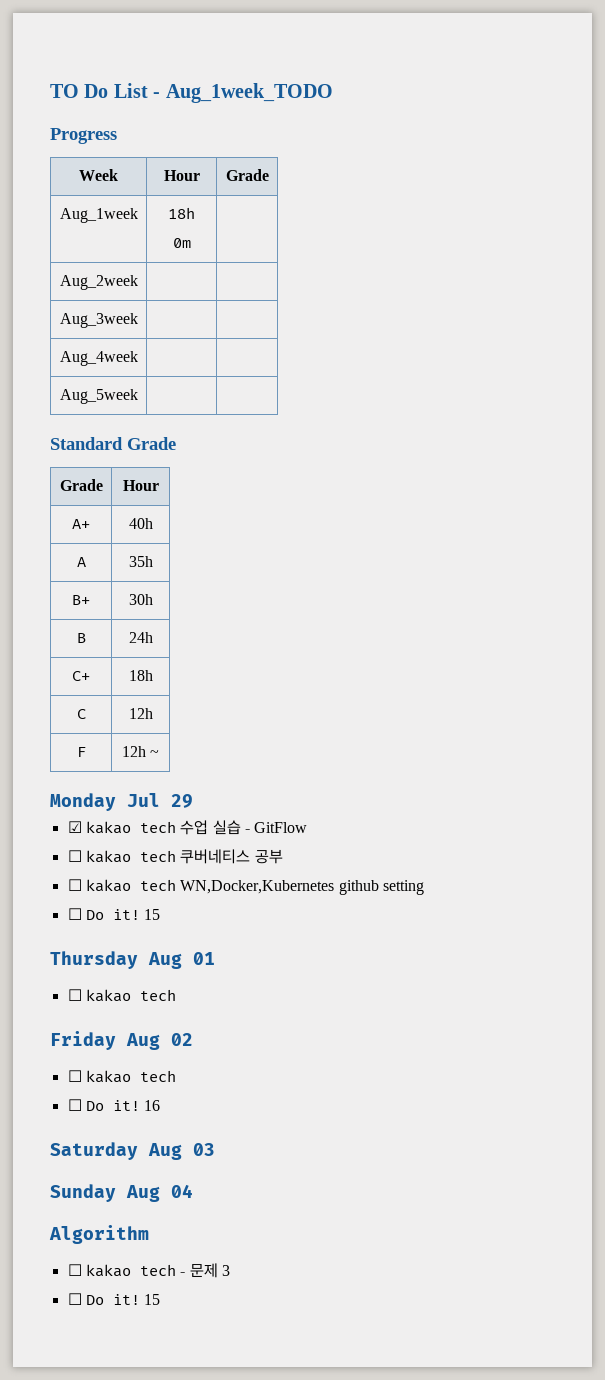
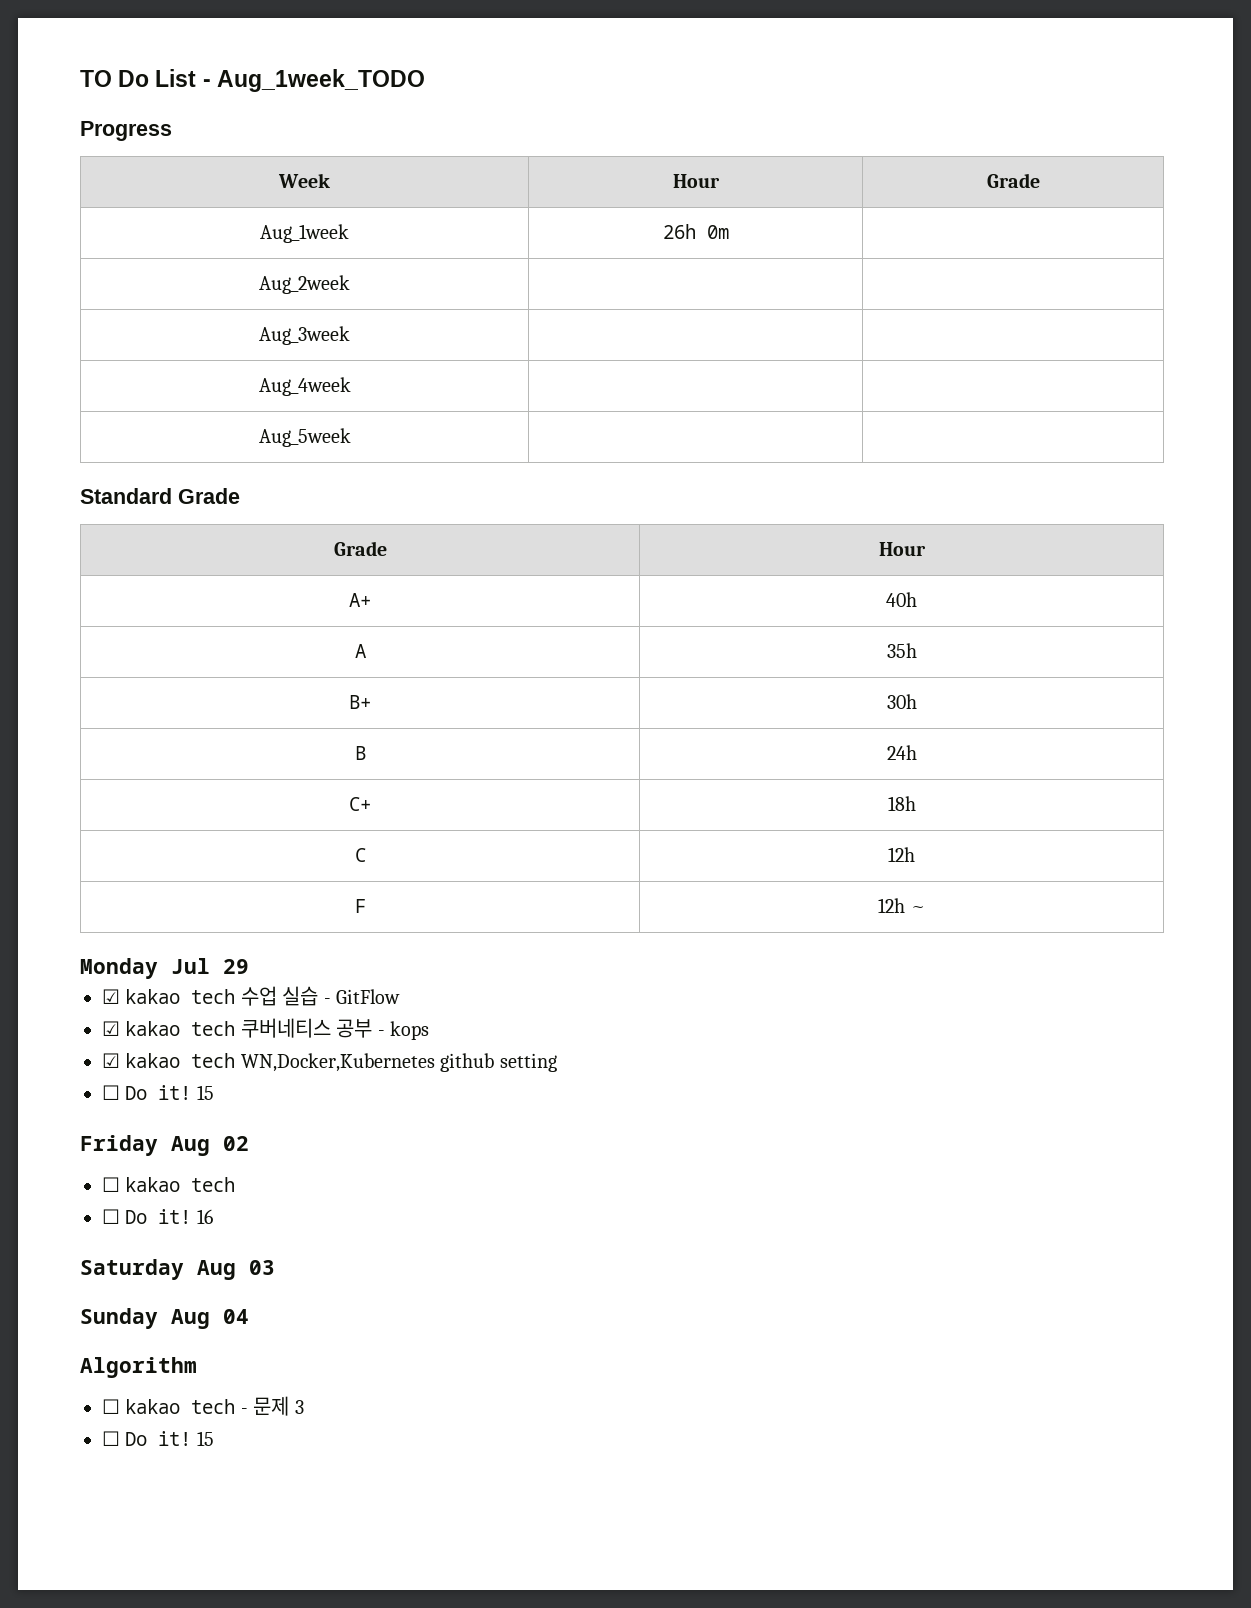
[168,207,195,219] 18h -> [662,224,696,239] 26h
[67,850,82,862] ☐ -> [102,1021,120,1036] ☑
[67,879,82,891] // ☐ -> [377,1021,429,1040] [102,1053,120,1068] - kops // ☑
[50,951,215,969] [67,989,176,1002] // Thursday Aug 01 // ☐ kakao tech -> (214, 1092) none

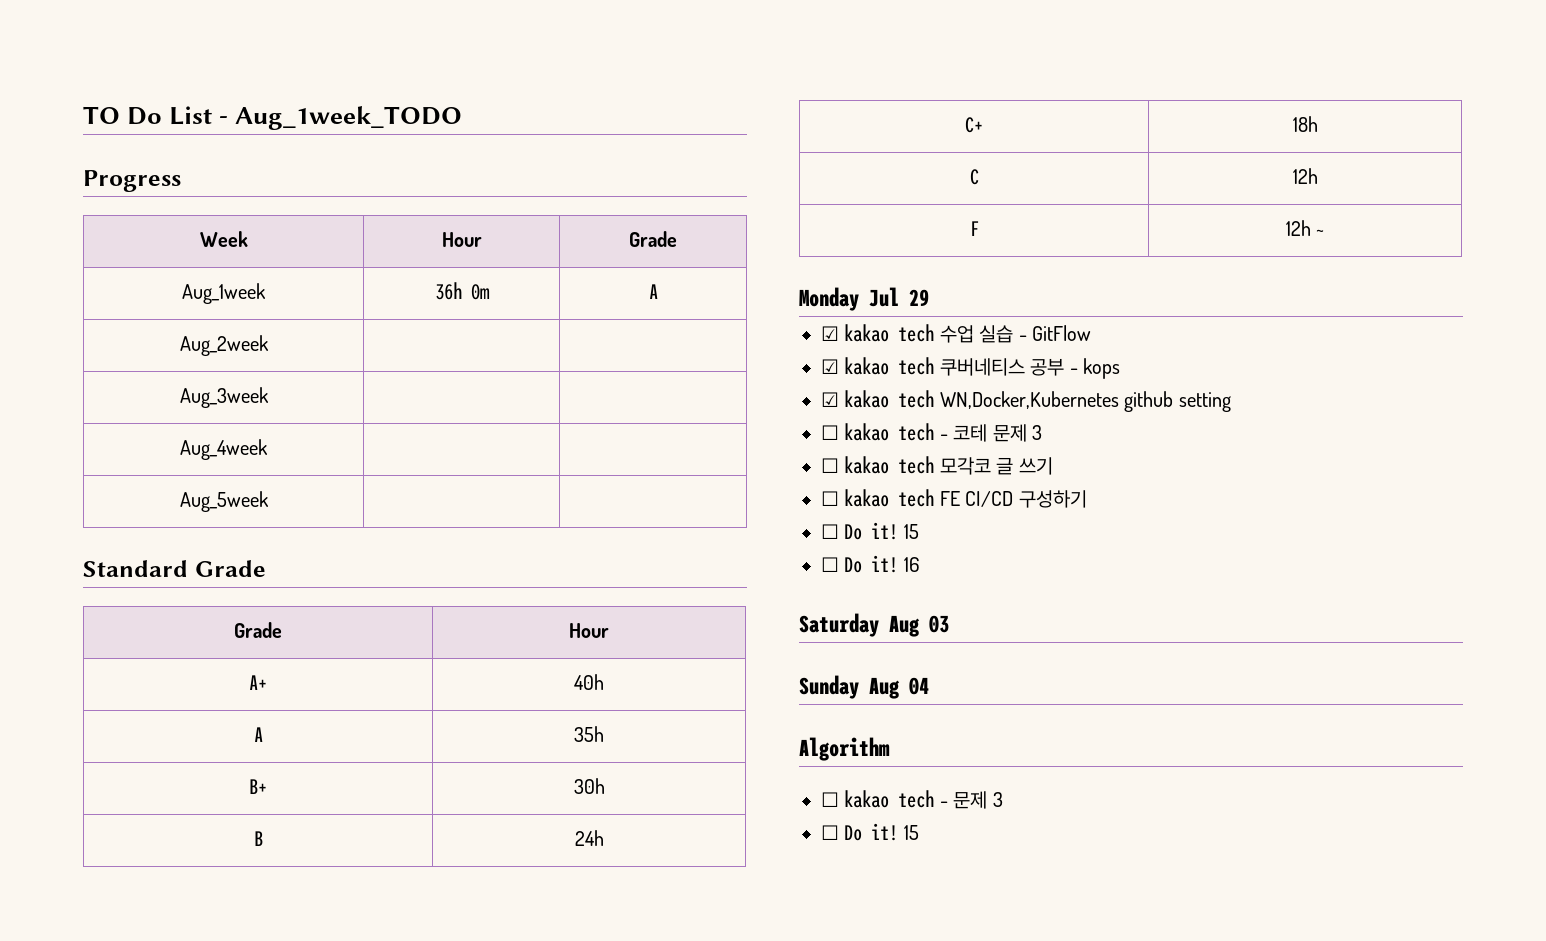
[662,224,696,239] 26h -> [434,282,462,300] 36h
(729, 232) none -> [648,284,658,299] A
[125,1085,214,1100] [80,1135,249,1156] [102,1177,236,1192] Do it! 15 // Friday Aug 02 // ☐ kakao tech -> [844,423,1042,442] [821,456,1053,475] [821,489,1087,508] [821,522,919,540] kakao tech - 코테 문제 3 // ☐ kakao tech 모각코 글 쓰기 // ☐ kakao tech FE CI/CD 구성하기 // ☐ Do it! 15

